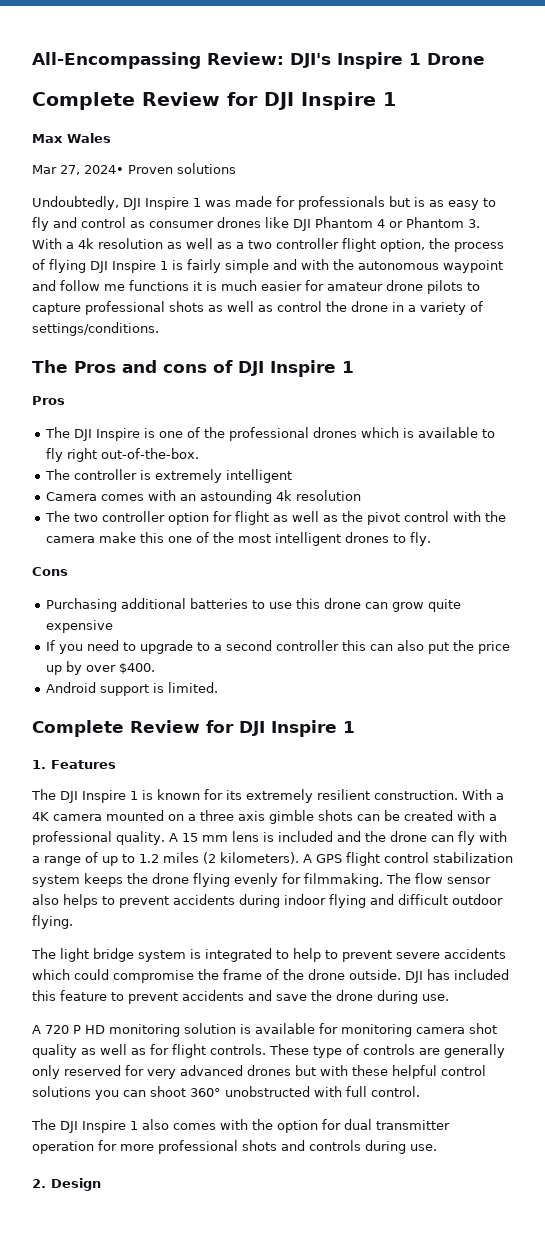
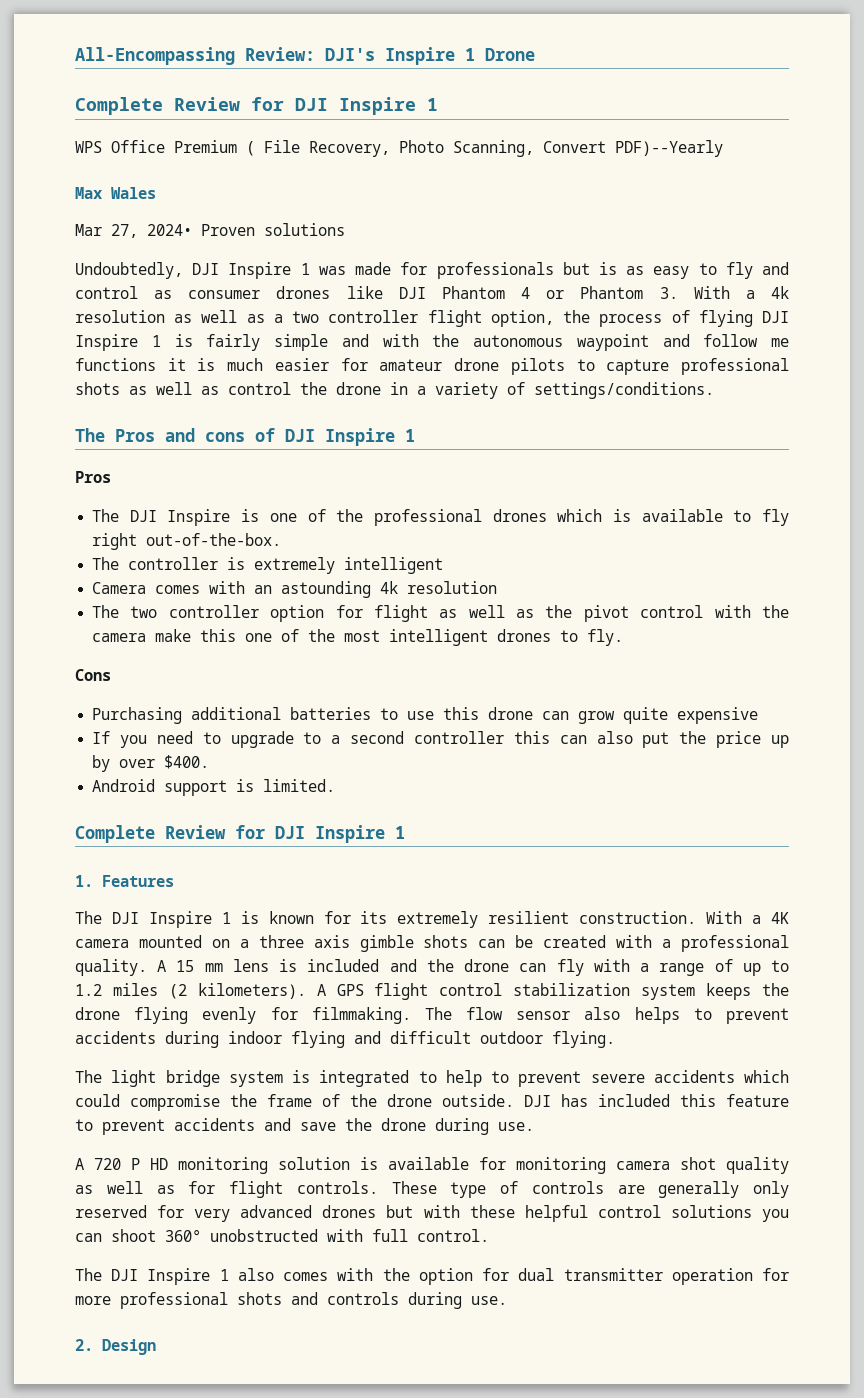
(396, 99) none -> [75,140,723,157] // WPS Office Premium ( File Recovery, Photo Scanning, Convert PDF)--Yearly

